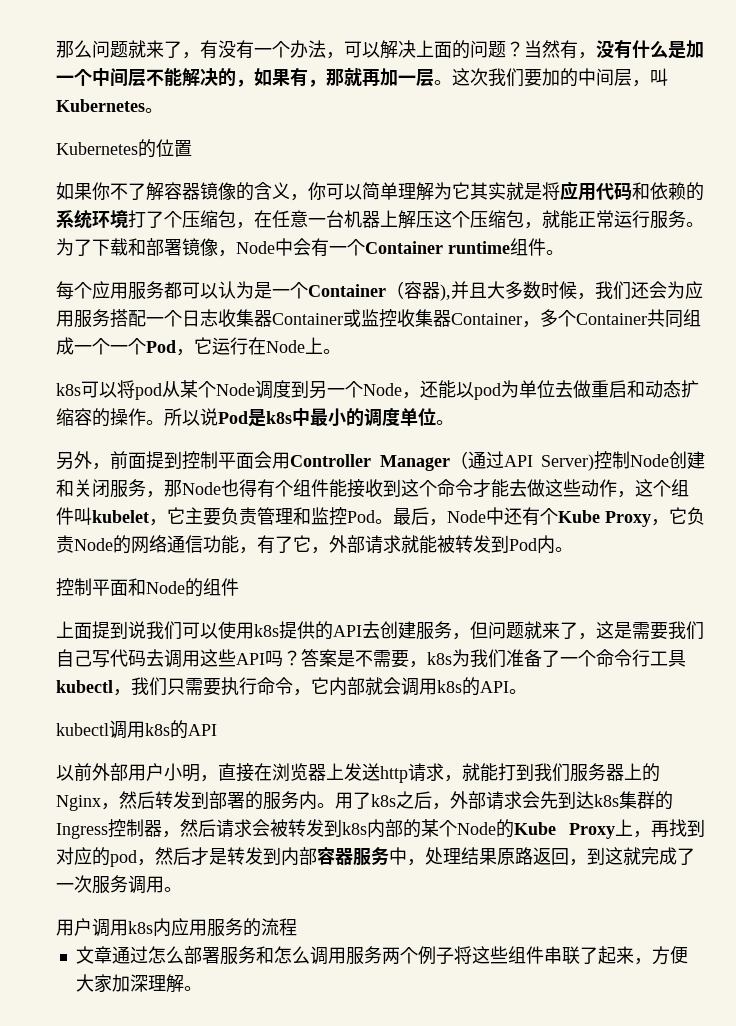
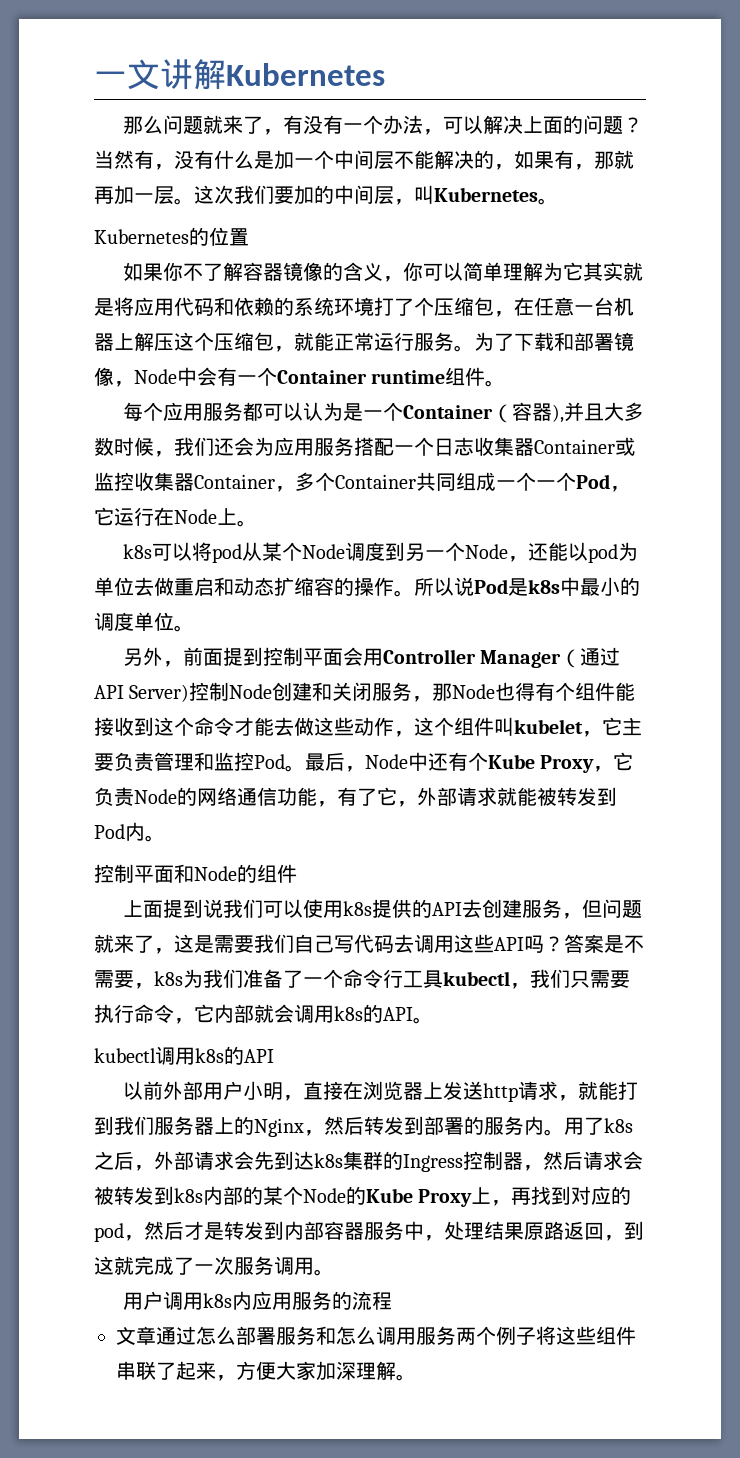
(56, 49) none -> [94,59,385,90] 一文讲解Kubernetes //

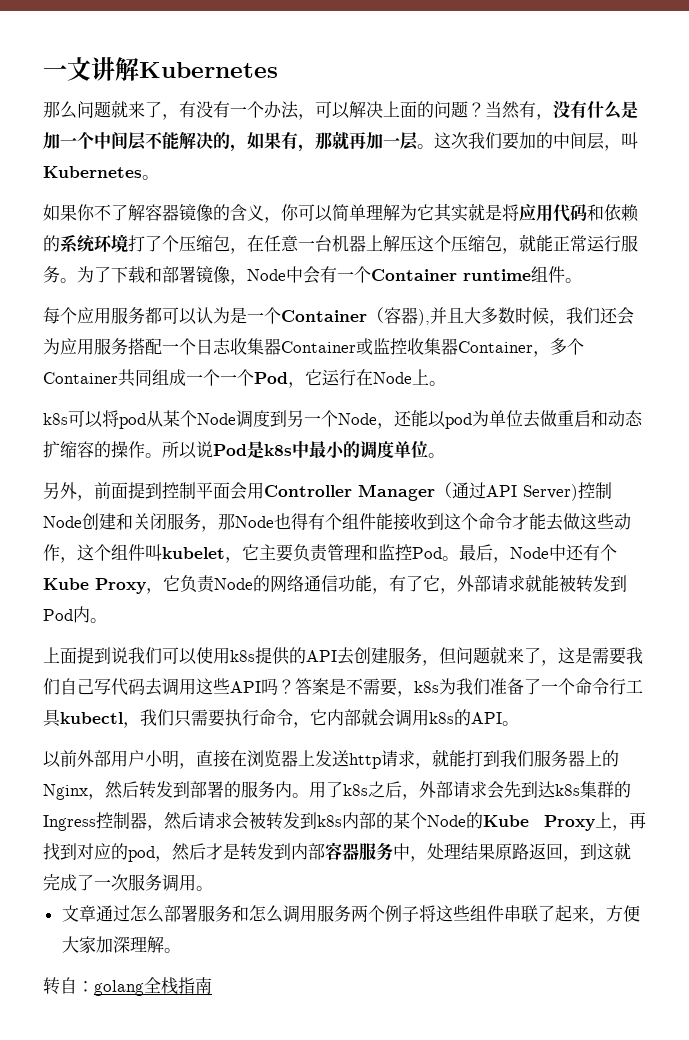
[94,227,249,246] // Kubernetes的位置 -> (159, 177) none
[94,864,297,883] // 控制平面和Node的组件 -> (107, 620) none
[94,1046,274,1065] // kubectl调用k8s的API -> (519, 723) none
[122,1291,392,1310] // 用户调用k8s内应用服务的流程 -> (213, 888) none
(416, 1377) none -> [43,977,212,996] // 转自：golang全栈指南

